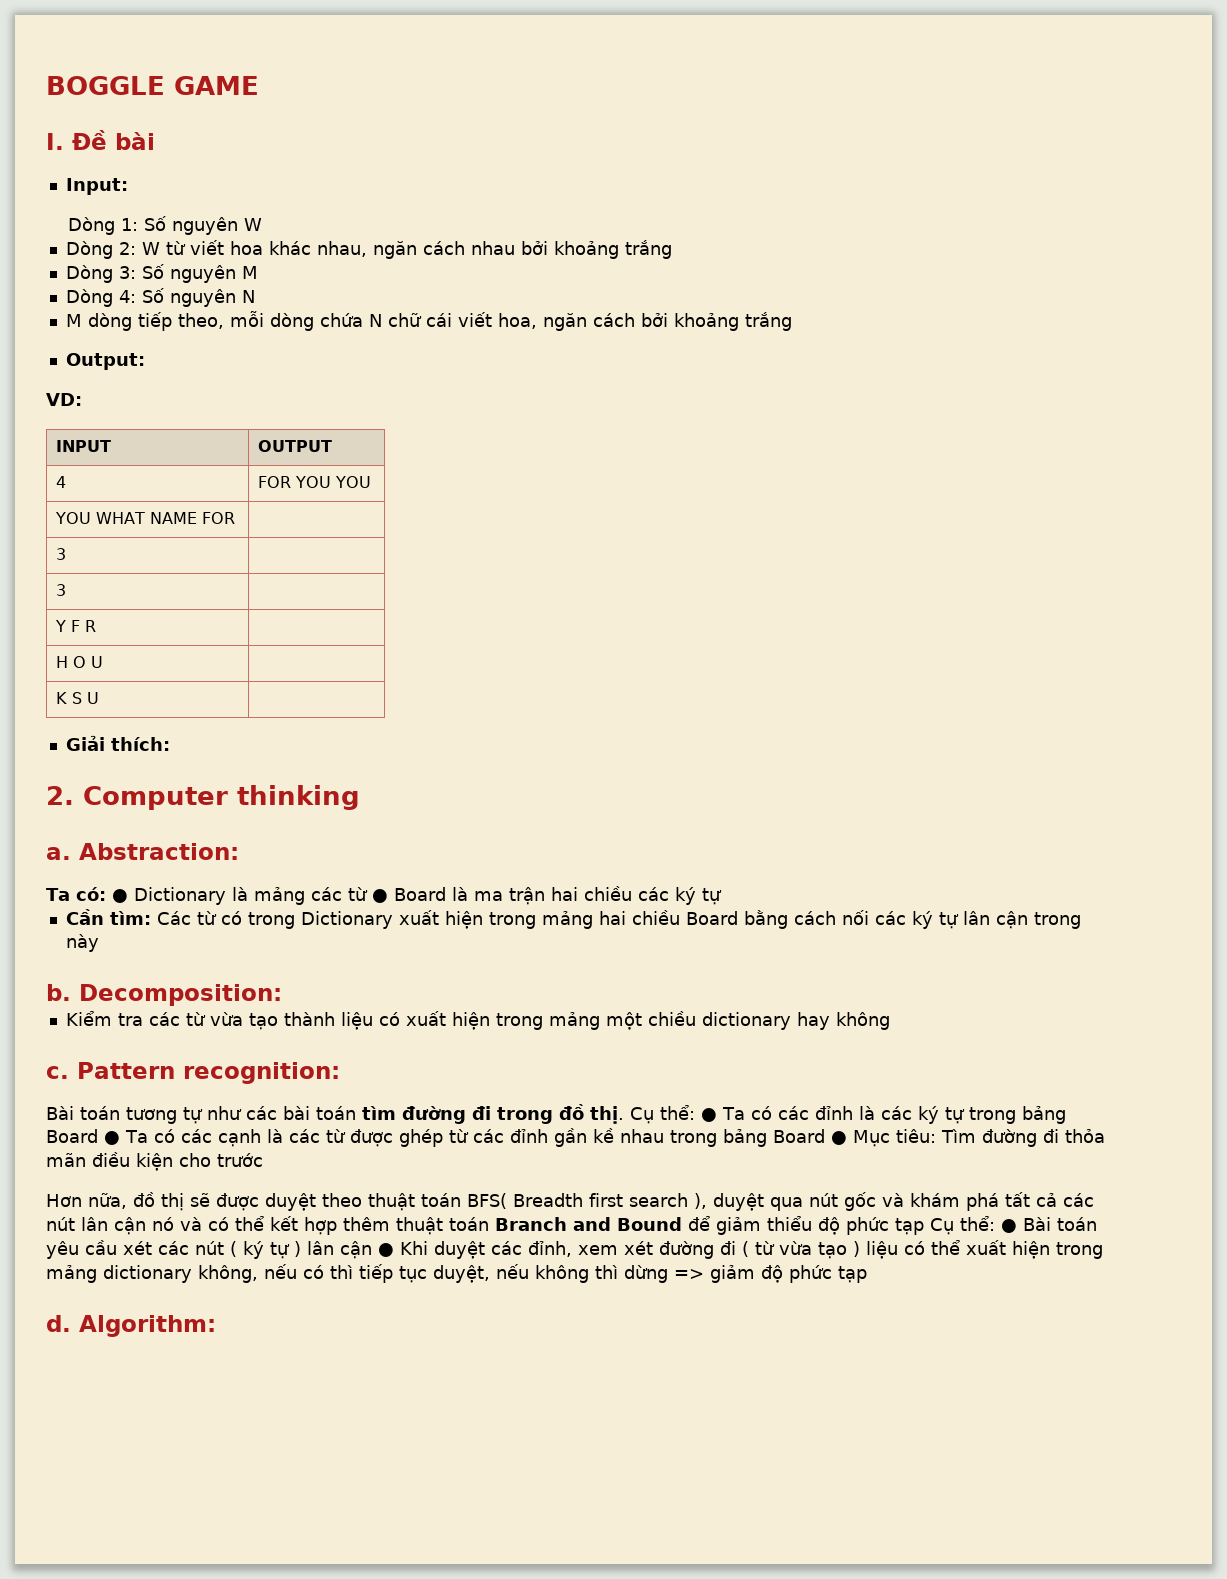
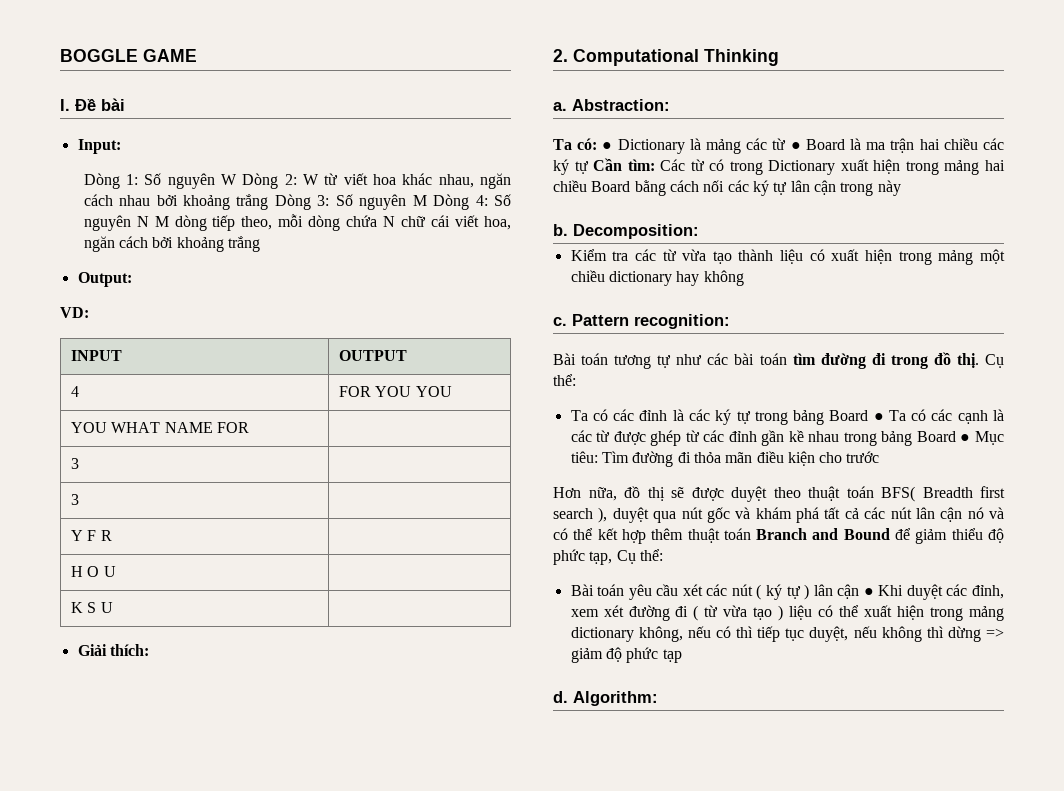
(263, 224) // -> (238, 179) none
(672, 249) // -> (269, 202) none
(258, 272) // -> (427, 200) none
(255, 296) // -> (149, 221) none
[83,785,360,810] Computer thinking -> [573,49,779,66] Computational Thinking
(722, 896) // -> (589, 167) none
[701,1108,717,1122] ● -> (576, 380) //
[895,1216,1017,1235] tạp Cụ thể: ● -> [589,549,663,565] tạp, Cụ thể: //

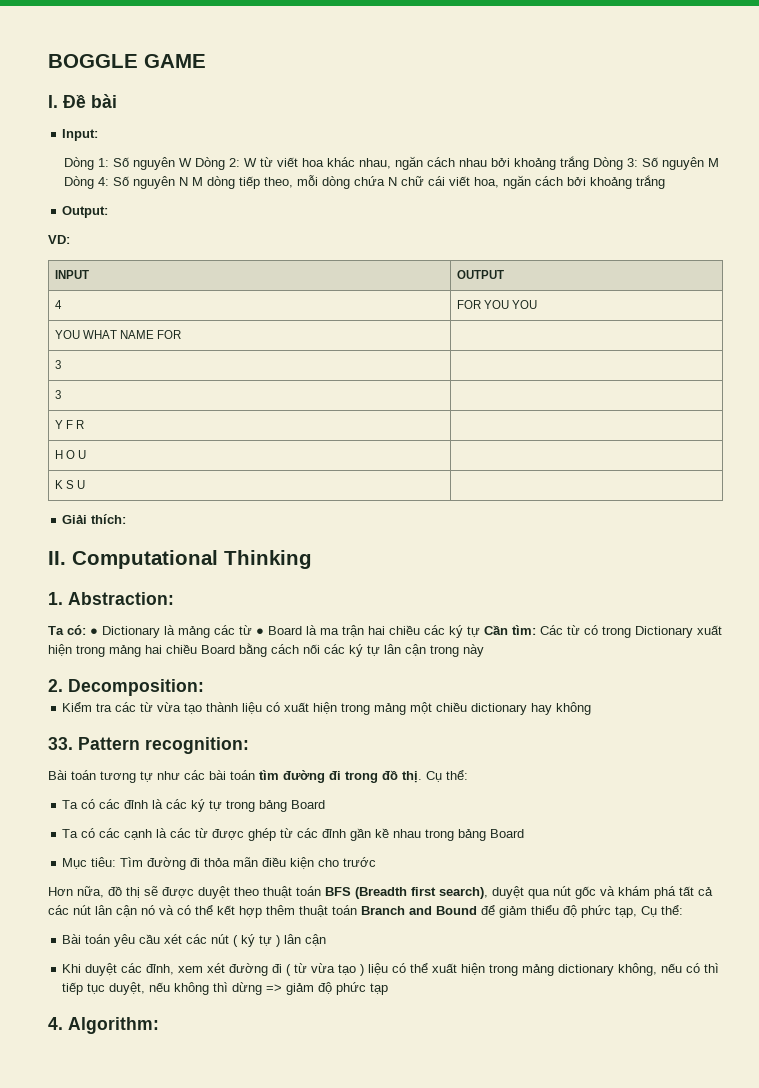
[553,49,568,62] 2. -> [48,551,66,565] II.
[553,102,567,111] a. -> [48,592,63,605] 1.
[553,224,568,236] b. -> [48,679,63,692] 2.
[553,317,567,326] c. -> [48,737,73,750] 33.
[873,413,884,421] ● -> (326, 804) //
[960,434,971,442] ● -> (525, 833) //
[881,486,1005,502] [553,507,608,523] BFS( Breadth first search ), -> [325,887,488,899] BFS (Breadth first search),
[863,588,874,596] ● -> (327, 940) //
[553,691,568,703] d. -> [48,1017,63,1030] 4.

